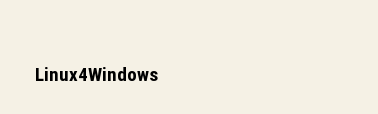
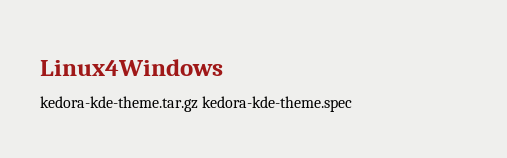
(158, 74) none -> [40,96,353,112] // kedora-kde-theme.tar.gz kedora-kde-theme.spec

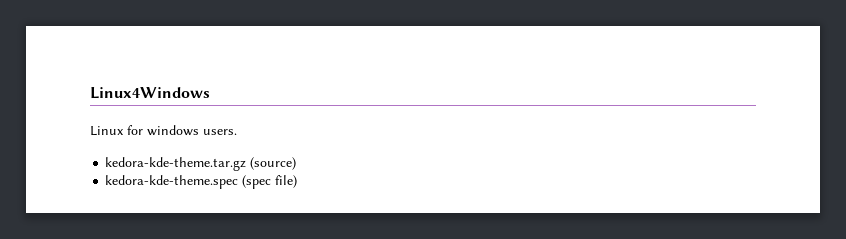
[40,96,353,112] kedora-kde-theme.tar.gz kedora-kde-theme.spec -> [90,125,237,136] [105,157,297,171] [105,175,298,189] Linux for windows users. // kedora-kde-theme.tar.gz (source) // kedora-kde-theme.spec (spec file)

